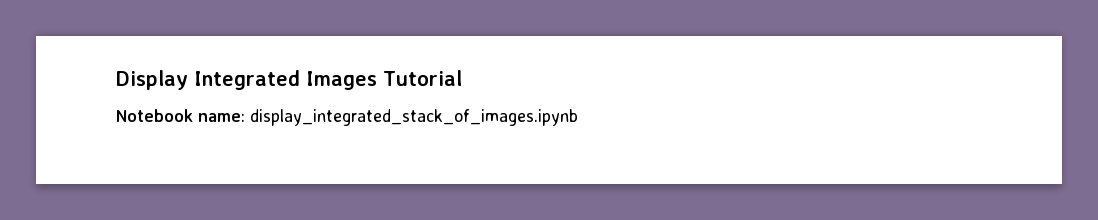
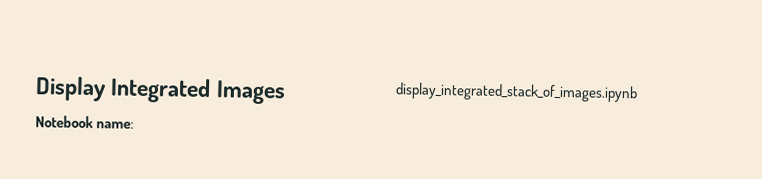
[383,70,462,86] Tutorial -> (286, 92) none

